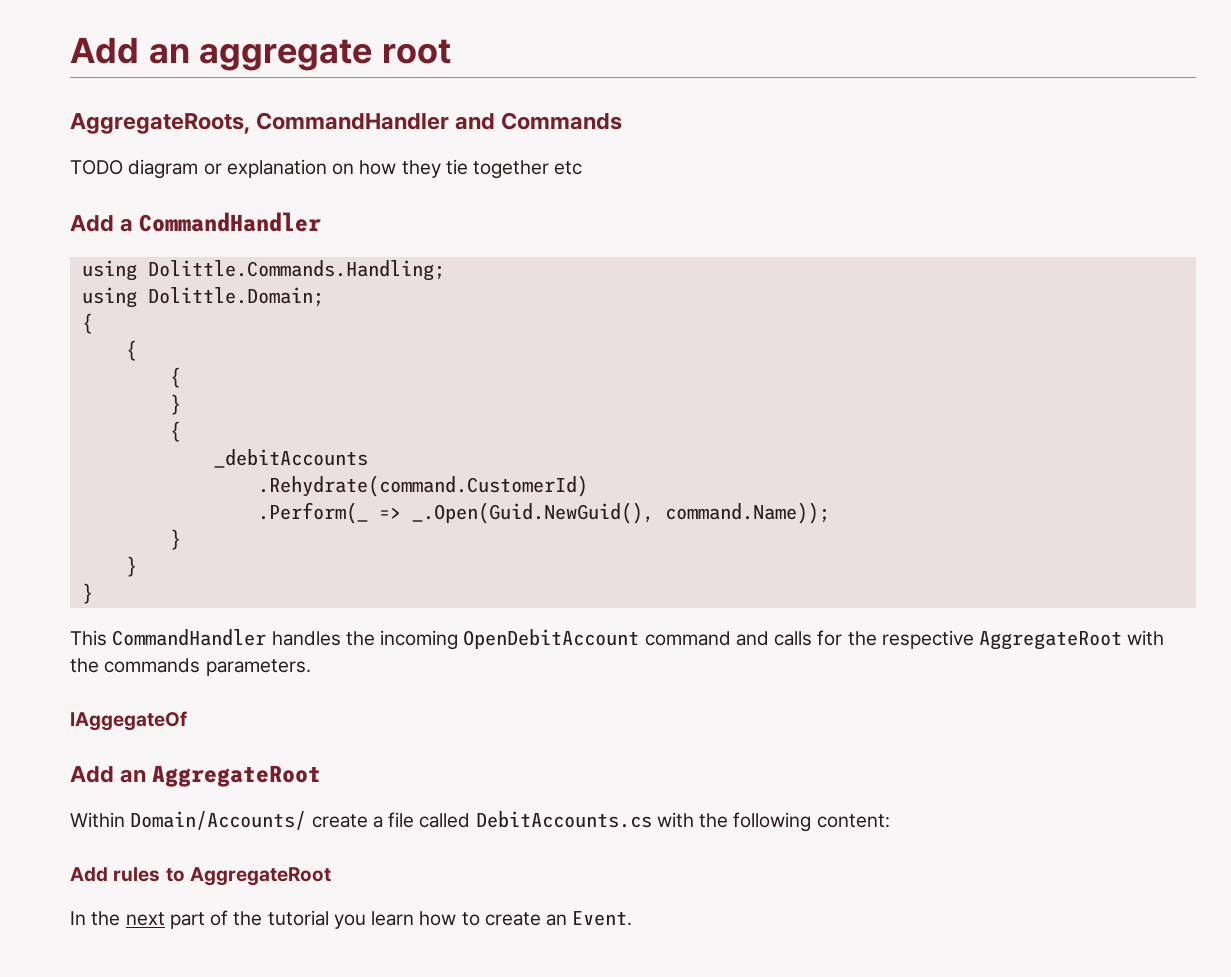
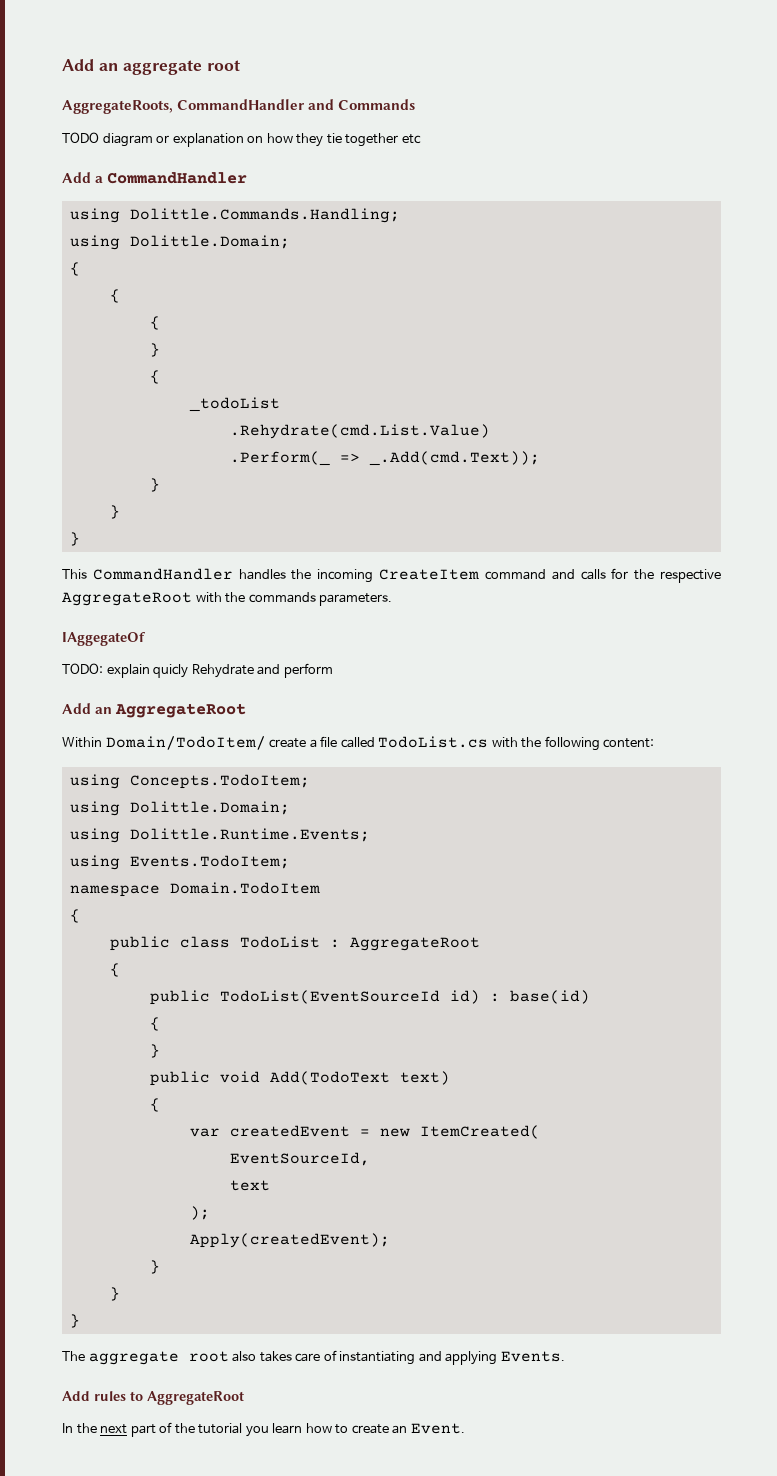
[213,449,368,468] [257,475,588,497] _debitAccounts // .Rehydrate(command.CustomerId) -> [188,397,280,412] [229,424,490,439] _todoList // .Rehydrate(cmd.List.Value)
[411,502,830,524] _.Open(Guid.NewGuid(), command.Name)); -> [368,451,540,466] _.Add(cmd.Text));
[463,629,640,649] OpenDebitAccount -> [379,569,480,580] CreateItem
(187, 721) none -> [62,663,333,678] // TODO: explain quicly Rehydrate and perform
[130,811,307,830] Domain/Accounts/ -> [105,736,266,750] Domain/TodoItem/
[475,811,652,828] DebitAccounts.cs -> [378,736,489,748] TodoList.cs
(890, 821) none -> [69,774,310,789] [69,801,290,816] [69,828,370,843] [69,855,290,870] [69,882,320,897] [69,909,80,923] [109,936,480,951] [109,963,120,977] [149,990,590,1005] [149,1017,160,1031] [149,1044,160,1058] [149,1071,450,1086] [149,1098,160,1112] [189,1125,540,1139] [229,1152,370,1166] [229,1180,270,1191] [189,1206,210,1220] [189,1233,390,1248] [149,1260,160,1274] [109,1287,120,1301] [69,1314,80,1328] [62,1350,565,1365] // using Concepts.TodoItem; // using Dolittle.Domain; // using Dolittle.Runtime.Events; // using Events.TodoItem; // namespace Domain.TodoItem // { // public class TodoList : AggregateRoot // { // public TodoList(EventSourceId id) : base(id) // { // } // public void Add(TodoText text) // { // var createdEvent = new ItemCreated( // EventSourceId, // text // ); // Apply(createdEvent); // } // } // } // The aggregate root also takes care of instantiating and applying Events.

